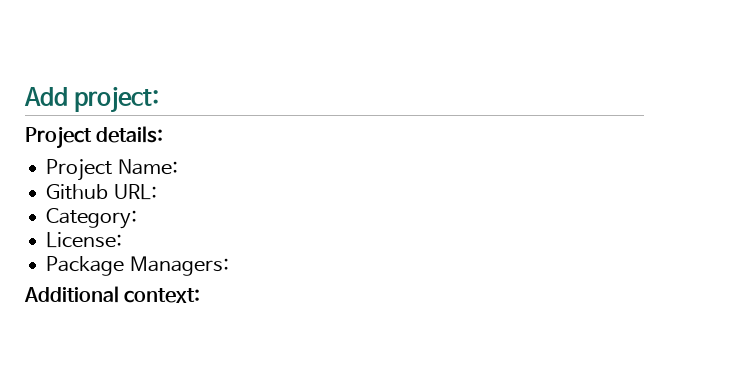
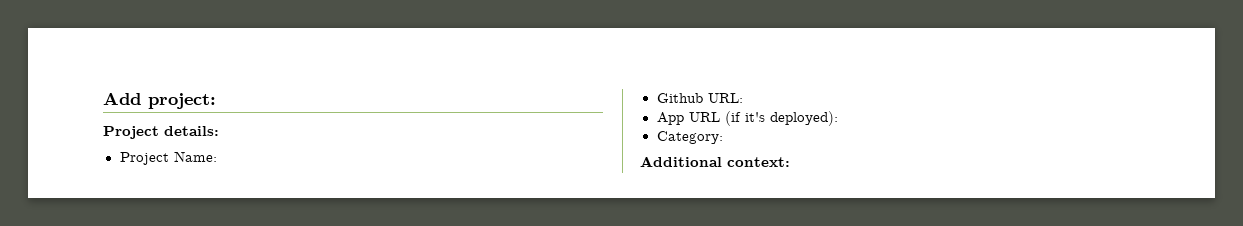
[46,208,138,229] [46,232,123,248] [46,256,229,276] Category: // License: // Package Managers: -> [656,111,838,126] [656,131,723,144] App URL (if it's deployed): // Category:

